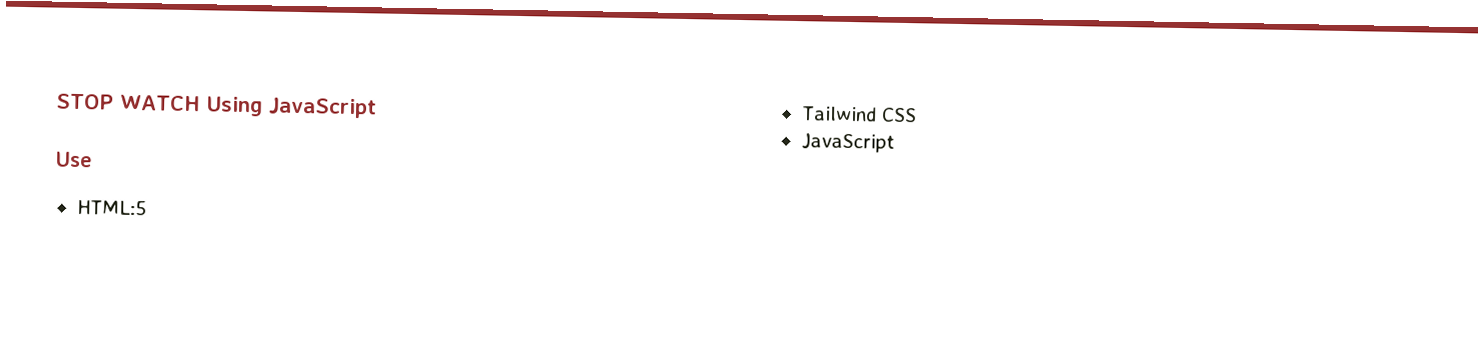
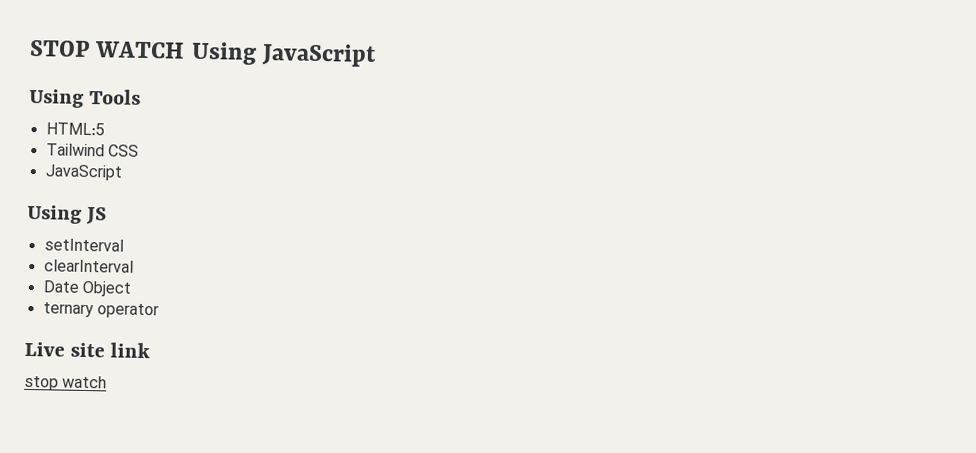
[55,151,93,168] Use -> [29,88,142,108] Using Tools
(895, 143) none -> [26,204,108,225] [43,238,124,252] [43,259,134,273] [42,280,131,297] [42,302,159,319] [24,341,151,359] [24,375,108,391] // Using JS // setInterval // clearInterval // Date Object // ternary operator // Live site link // stop watch

